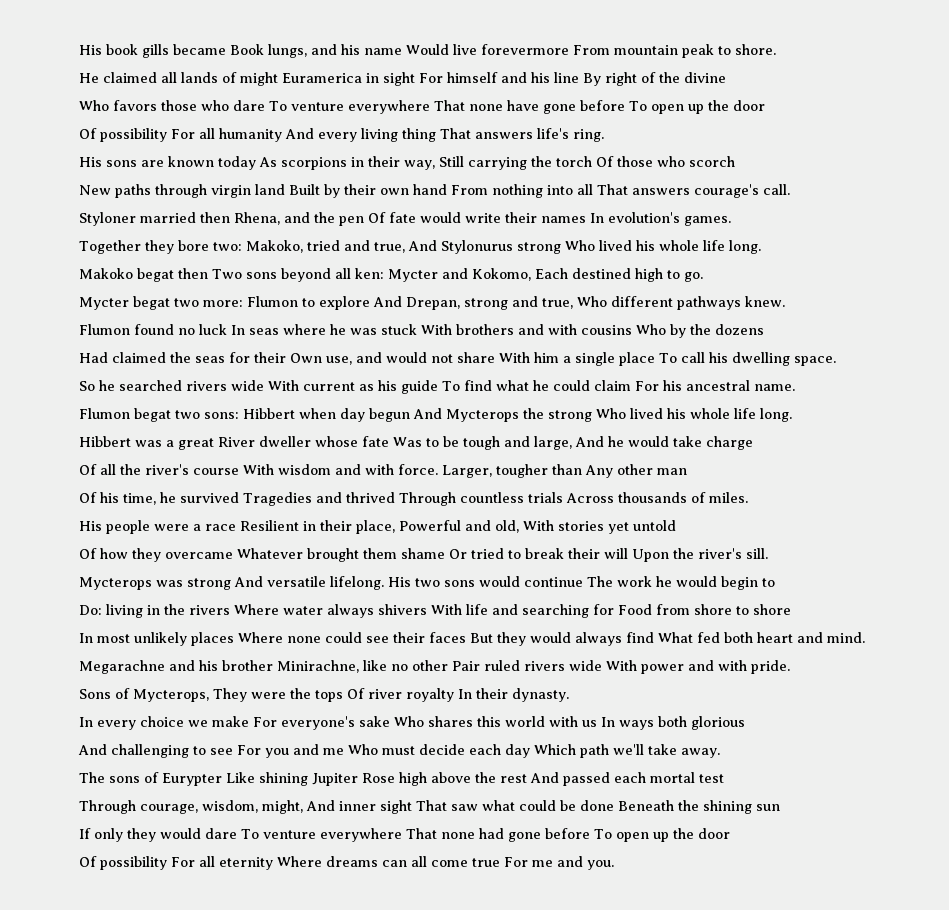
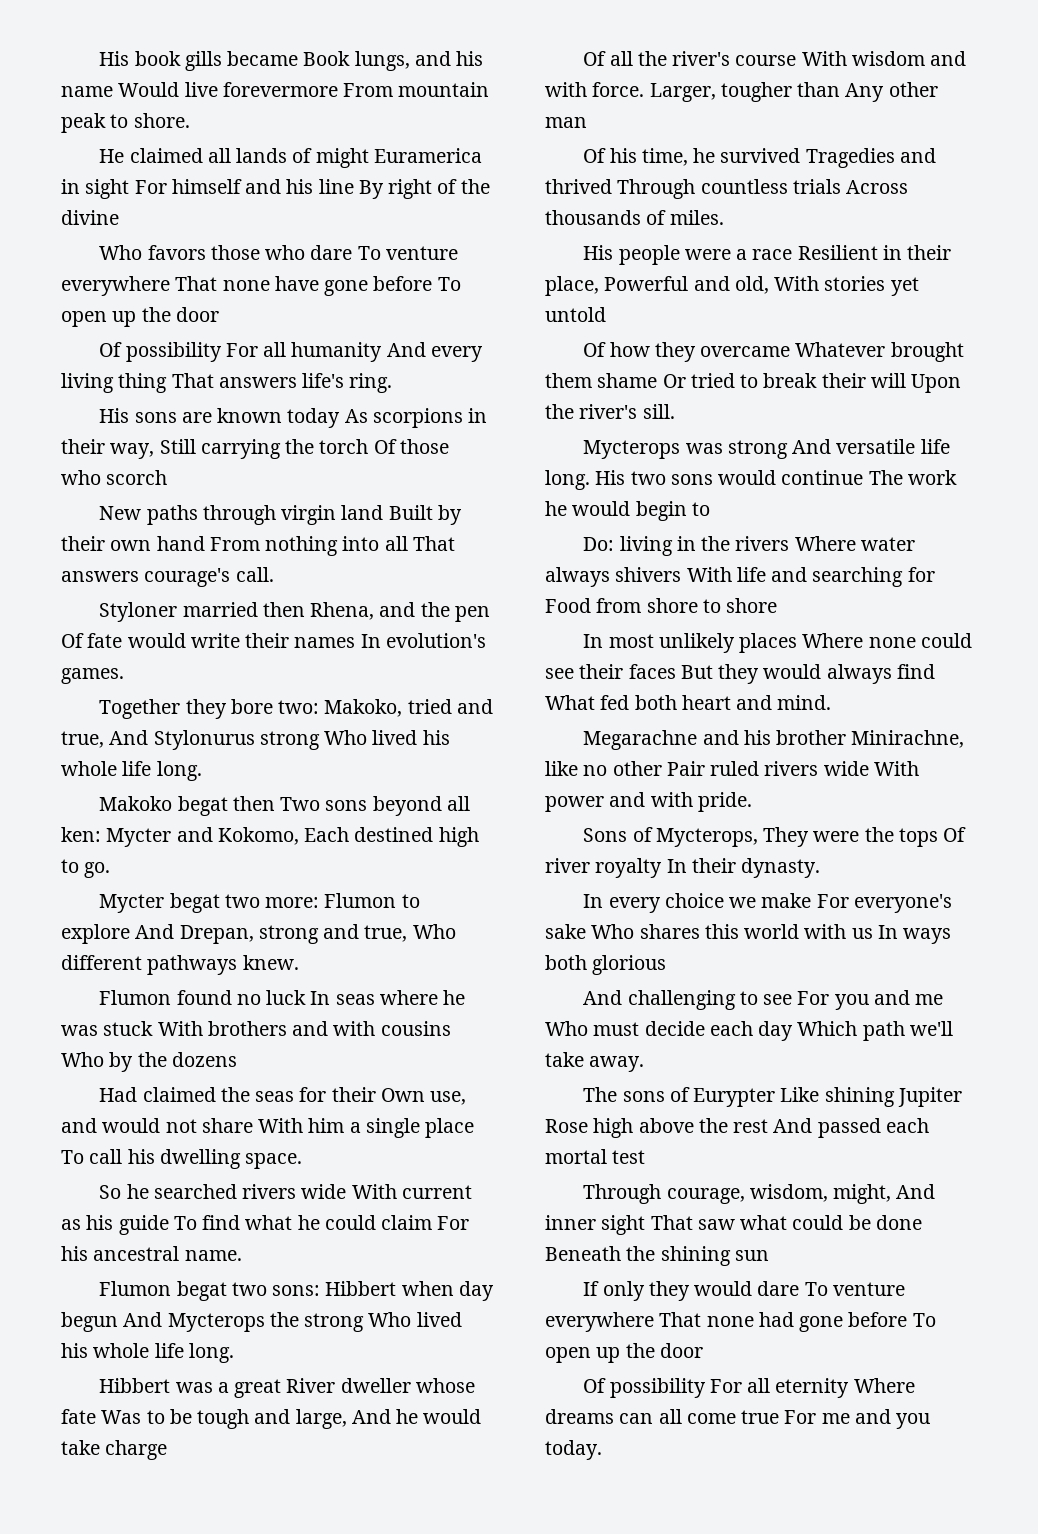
[330,576,384,590] lifelong. -> [920,439,950,454] [545,470,590,490] life long.
[587,860,614,870] you. -> [896,1413,931,1429] [545,1440,602,1460] you today.

